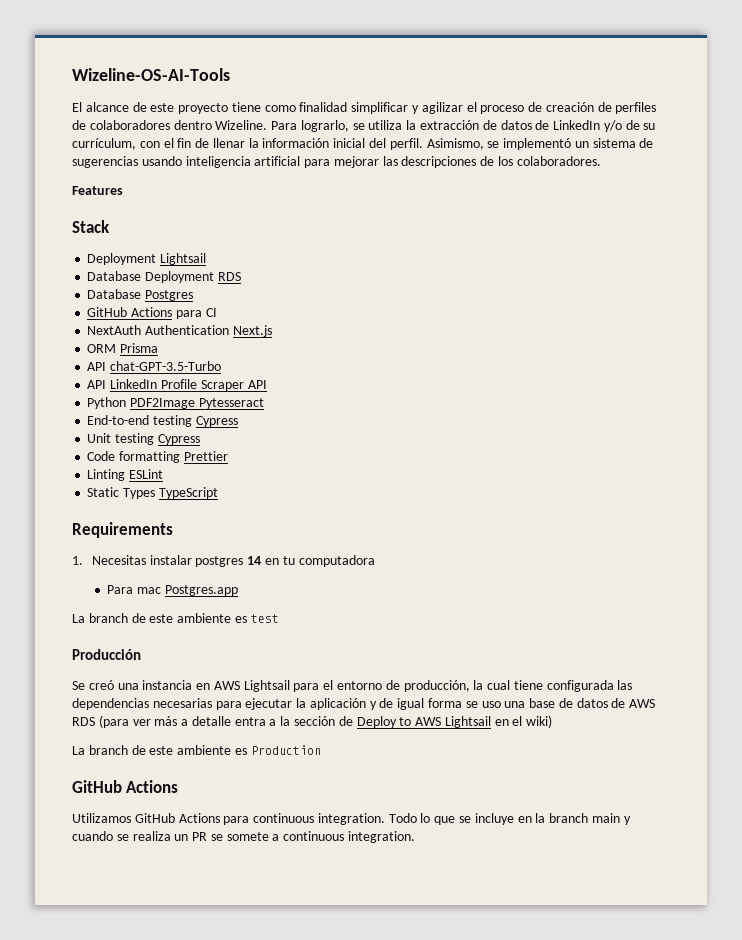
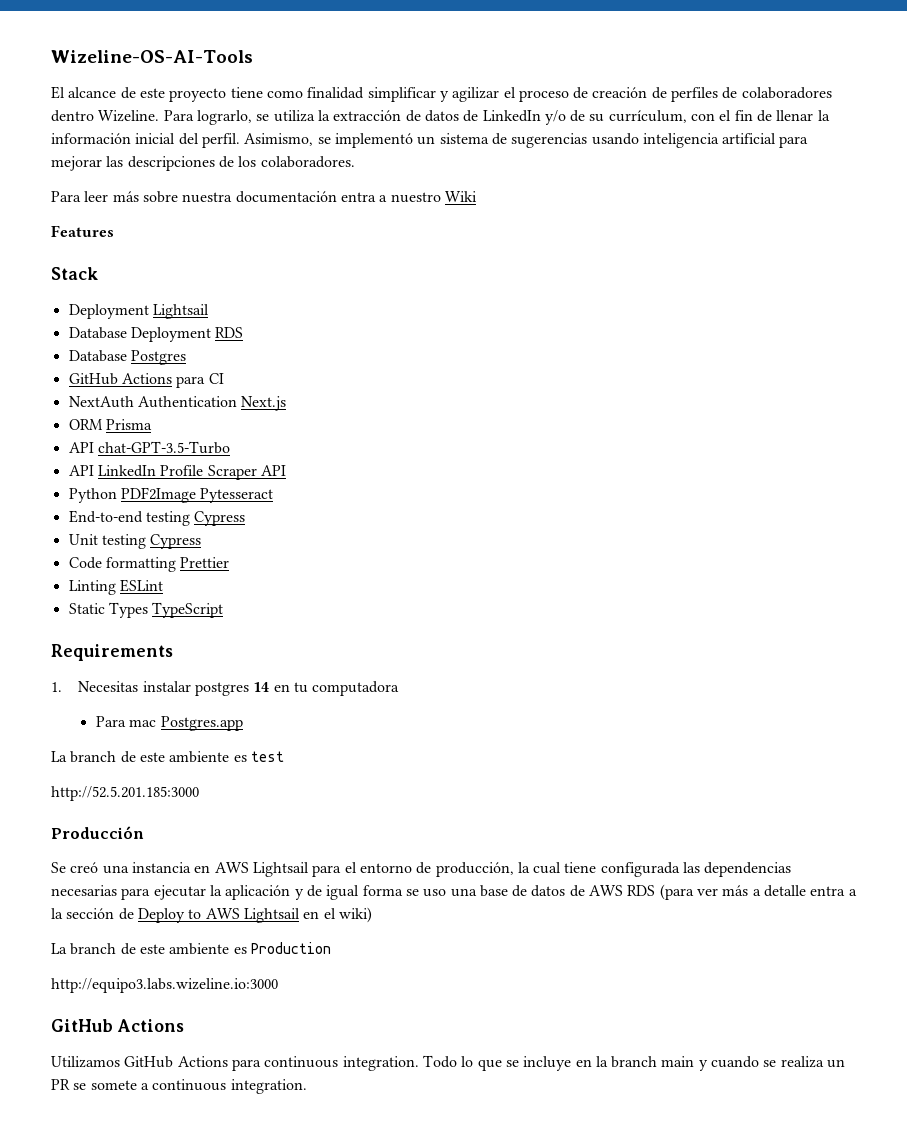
(601, 161) none -> [51,191,477,203] // Para leer más sobre nuestra documentación entra a nuestro Wiki
(279, 618) none -> [51,786,199,801] // http://52.5.201.185:3000
(321, 750) none -> [51,978,278,993] // http://equipo3.labs.wizeline.io:3000

